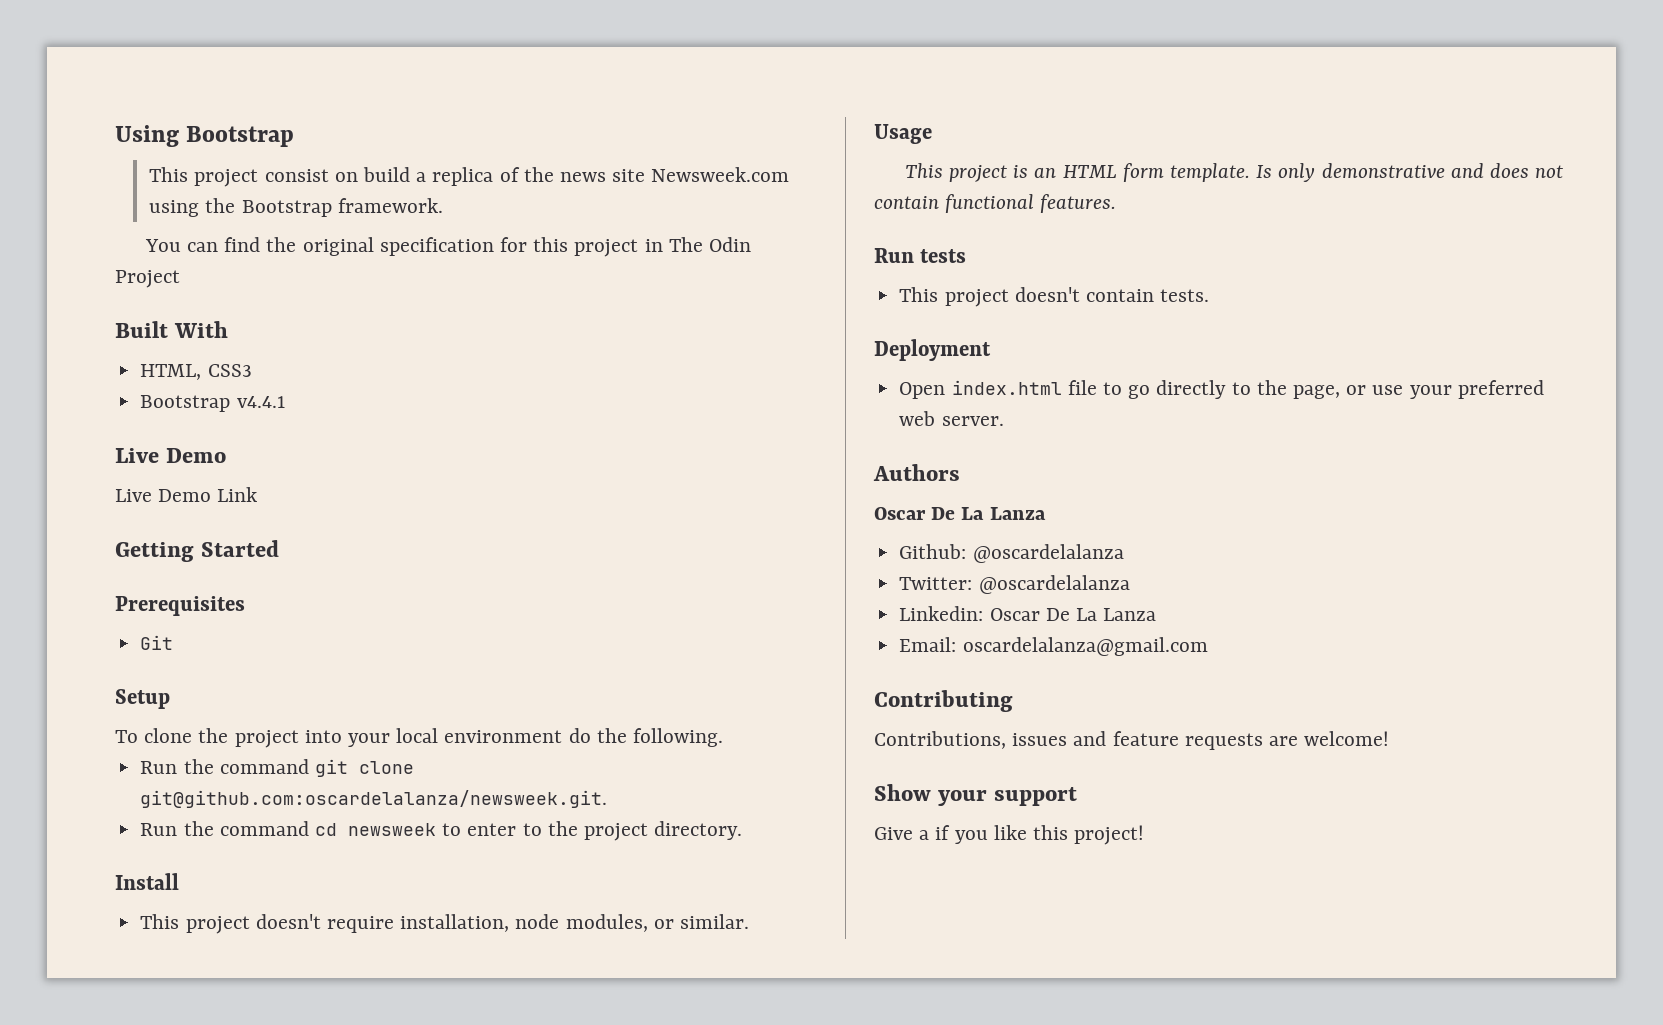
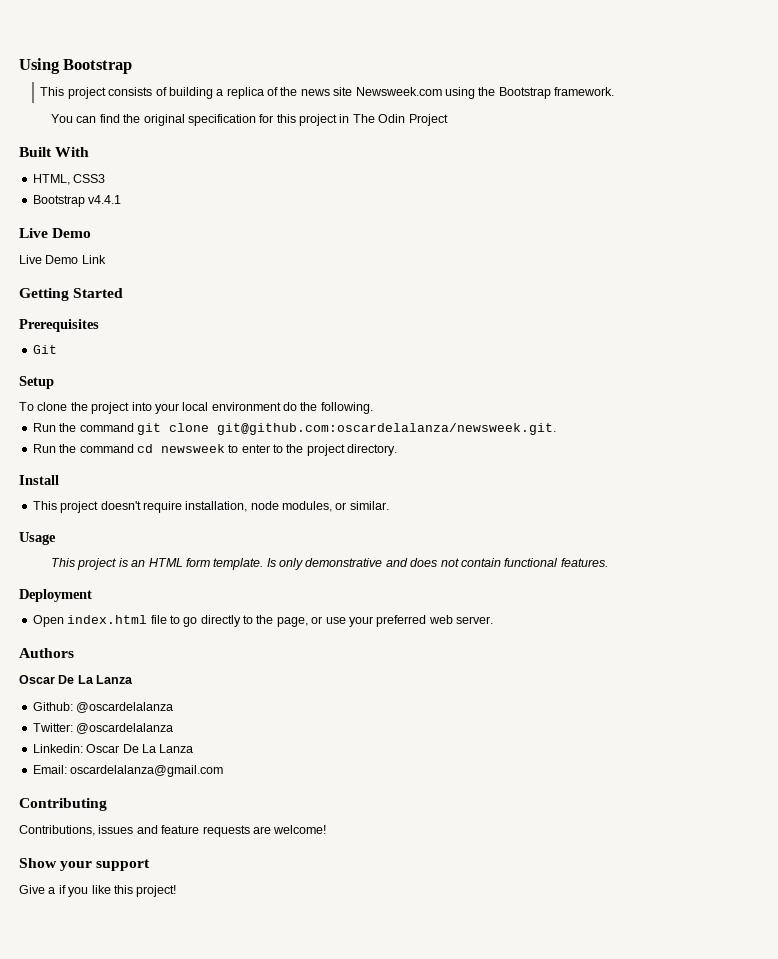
[264,167,411,182] consist on build -> [108,87,213,99] consists of building
[874,248,967,263] [899,287,1210,307] // Run tests // This project doesn't contain tests. -> (608, 562) none

